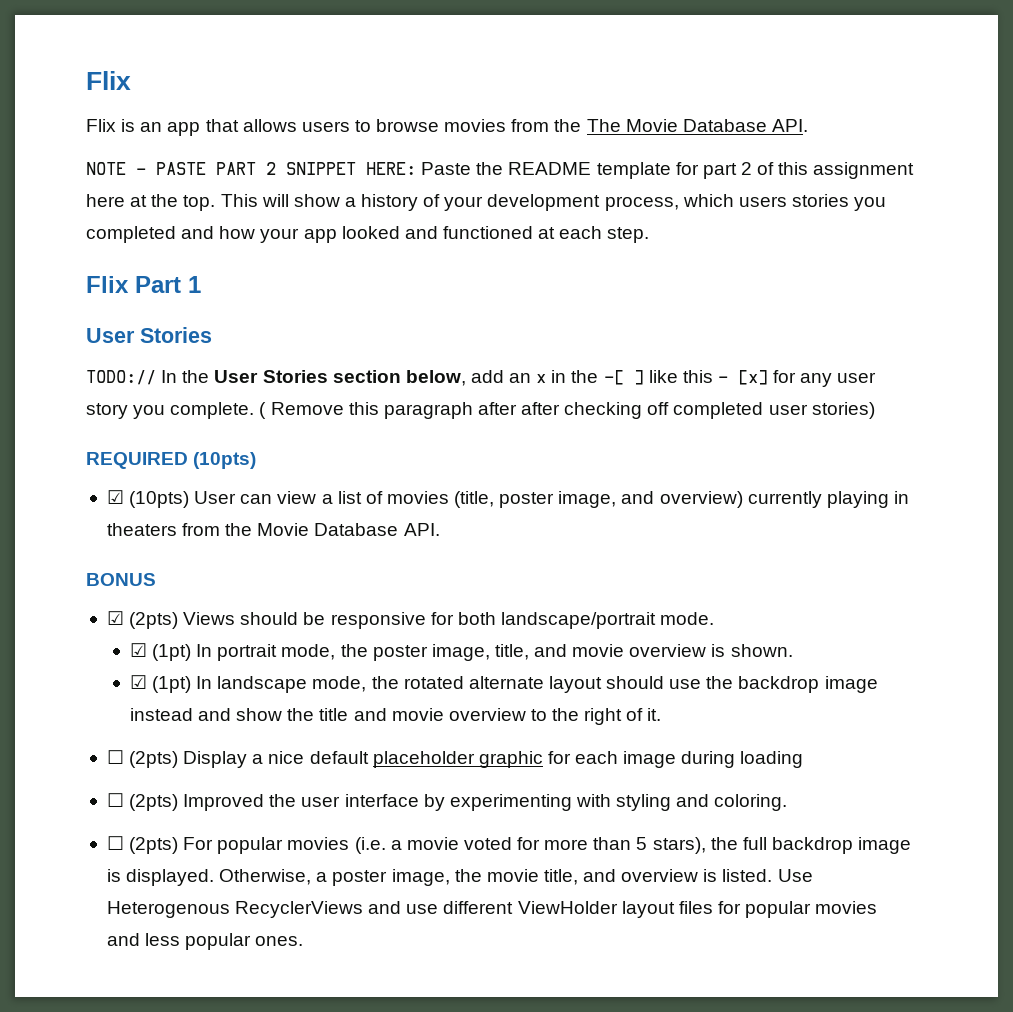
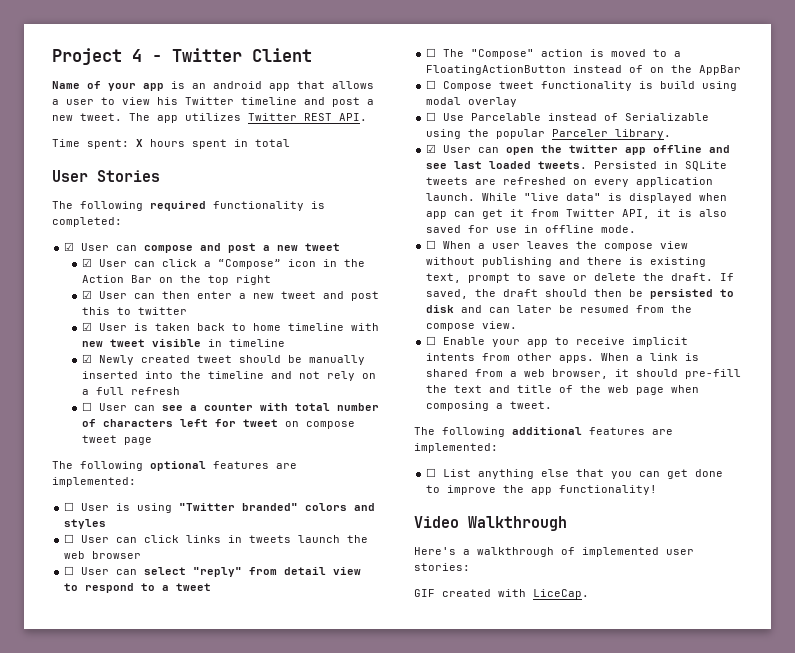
[86,71,131,90] [86,119,116,132] Flix // Flix -> [52,48,312,65] [52,81,164,91] Project 4 - Twitter Client // Name of your app
(163, 127) none -> [213,81,262,89] android
[301,119,808,132] [86,162,915,179] [86,194,887,211] [86,226,650,243] [86,276,201,293] [86,327,212,343] [86,370,877,387] [86,402,875,419] [86,452,257,469] [106,490,909,508] [106,523,440,536] [86,573,156,586] [106,611,715,629] [129,643,793,661] [129,675,878,693] [129,708,662,725] [106,750,804,768] [106,793,788,811] [106,836,912,854] [106,869,813,886] [106,901,878,918] [106,933,304,950] users to browse movies from the The Movie Database API. // NOTE - PASTE PART 2 SNIPPET HERE: Paste the README template for part 2 of this assignment here at the top. This will show a history of your development process, which users stories you completed and how your app looked and functioned at each step. // Flix Part 1 // User Stories // TODO:// In the User Stories section below, add an x in the -[ ] like this - [x] for any user story you complete. ( Remove this paragraph after after checking off completed user stories) // REQUIRED (10pts) // ☑ (10pts) User can view a list of movies (title, poster image, and overview) currently playing in theaters from the Movie Database API. // BONUS // ☑ (2pts) Views should be responsive for both landscape/portrait mode. // ☑ (1pt) In portrait mode, the poster image, title, and movie overview is shown. // ☑ (1pt) In landscape mode, the rotated alternate layout should use the backdrop image instead and show the title and movie overview to the right of it. // ☐ (2pts) Display a nice default placeholder graphic for each image during loading // ☐ (2pts) Improved the user interface by experimenting with styling and coloring. // ☐ (2pts) For popular movies (i.e. a movie voted for more than 5 stars), the full backdrop image is displayed. Otherwise, a poster image, the movie title, and overview is listed. Use Heterogenous RecyclerViews and use different ViewHolder layout files for popular movies and less popular ones. -> [52,97,374,107] [52,113,367,123] [52,139,290,149] [52,170,160,182] [52,201,325,211] [52,217,122,227] [64,242,341,253] [82,258,366,269] [82,275,272,285] [82,290,380,301] [82,307,188,315] [82,322,380,331] [82,339,286,347] [82,354,366,365] [82,371,377,381] [82,387,181,395] [82,402,380,411] [82,419,356,429] [82,435,153,445] [52,461,297,471] [52,477,136,487] [64,502,376,513] [64,519,107,529] [64,534,369,543] [64,551,142,559] [64,566,362,577] [64,583,212,593] [426,48,682,59] [426,65,742,75] [426,80,738,91] [426,97,518,107] [426,112,710,121] [426,129,672,139] [426,144,731,155] [426,161,728,171] [426,177,714,187] [426,193,728,203] [426,209,728,219] [426,225,637,233] [426,240,689,251] [426,257,707,267] [426,273,735,283] [426,289,735,299] [426,305,693,313] [426,321,518,331] [426,336,689,347] [426,353,700,363] [426,369,742,379] [426,385,700,395] [426,401,553,411] [414,427,673,437] [414,443,498,453] [426,468,724,479] [426,485,658,495] [414,516,567,531] [414,547,694,557] [414,563,470,571] [414,589,589,599] a user to view his Twitter timeline and post a new tweet. The app utilizes Twitter REST API. // Time spent: X hours spent in total // User Stories // The following required functionality is completed: // ☑ User can compose and post a new tweet // ☑ User can click a “Compose” icon in the Action Bar on the top right // ☑ User can then enter a new tweet and post this to twitter // ☑ User is taken back to home timeline with new tweet visible in timeline // ☑ Newly created tweet should be manually inserted into the timeline and not rely on a full refresh // ☐ User can see a counter with total number of characters left for tweet on compose tweet page // The following optional features are implemented: // ☐ User is using "Twitter branded" colors and styles // ☐ User can click links in tweets launch the web browser // ☐ User can select "reply" from detail view to respond to a tweet // ☐ The "Compose" action is moved to a FloatingActionButton instead of on the AppBar // ☐ Compose tweet functionality is build using modal overlay // ☐ Use Parcelable instead of Serializable using the popular Parceler library. // ☑ User can open the twitter app offline and see last loaded tweets. Persisted in SQLite tweets are refreshed on every application launch. While "live data" is displayed when app can get it from Twitter API, it is also saved for use in offline mode. // ☐ When a user leaves the compose view without publishing and there is existing text, prompt to save or delete the draft. If saved, the draft should then be persisted to disk and can later be resumed from the compose view. // ☐ Enable your app to receive implicit intents from other apps. When a link is shared from a web browser, it should pre-fill the text and title of the web page when composing a tweet. // The following additional features are implemented: // ☐ List anything else that you can get done to improve the app functionality! // Video Walkthrough // Here's a walkthrough of implemented user stories: // GIF created with LiceCap.

